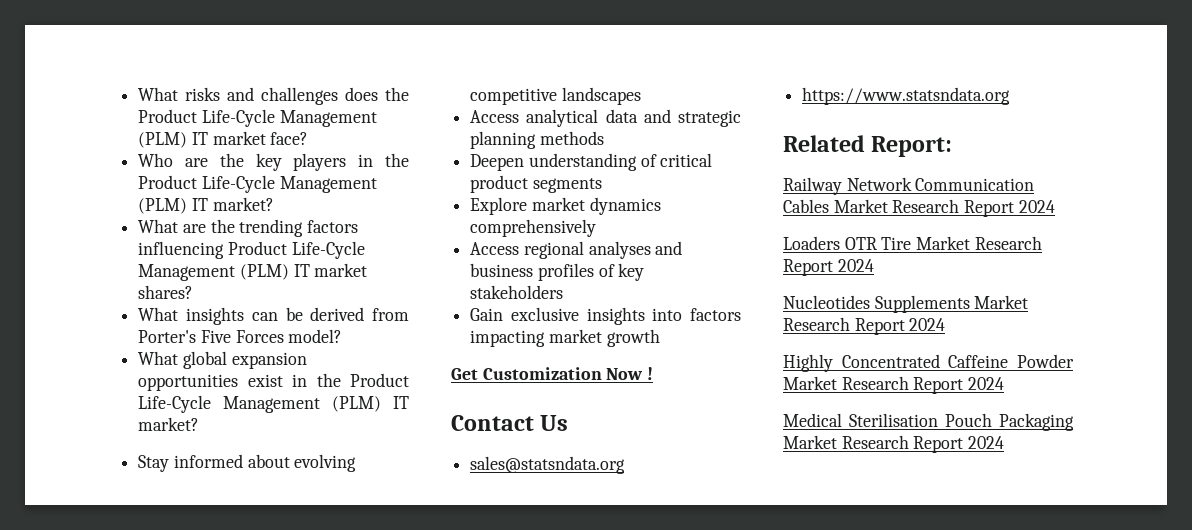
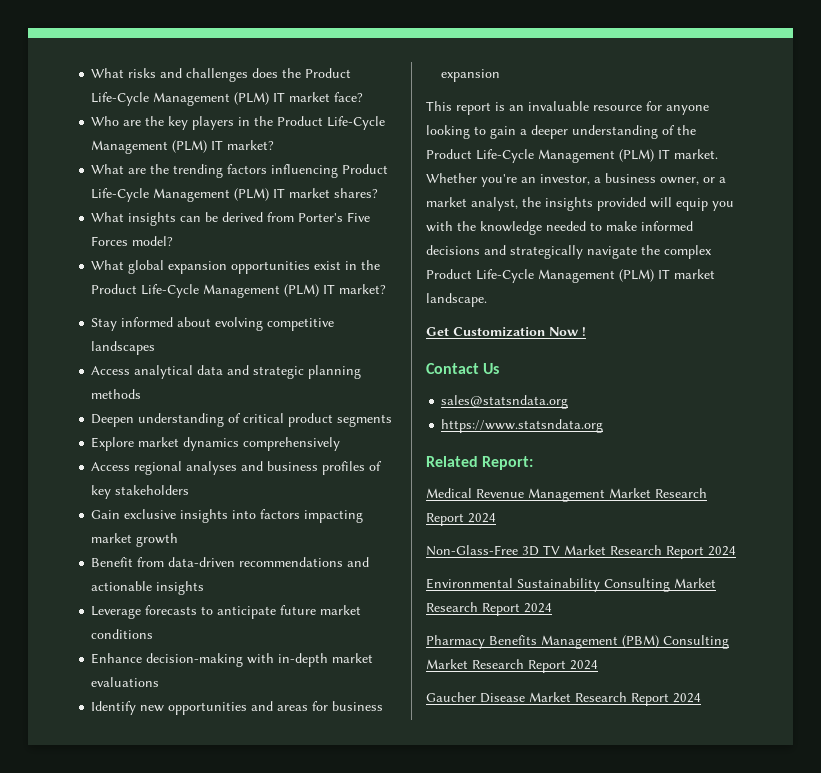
(660, 338) none -> [91,557,370,567] [91,581,205,595] [91,605,362,619] [91,629,154,639] [91,653,374,667] [91,677,160,687] [91,701,384,715] [441,69,501,82] [426,101,709,115] [426,125,696,139] [426,149,718,163] [426,173,726,187] [426,197,734,211] [426,221,693,235] [426,245,712,259] [426,269,715,283] [426,293,487,307] // Benefit from data-driven recommendations and actionable insights // Leverage forecasts to anticipate future market conditions // Enhance decision-making with in-depth market evaluations // Identify new opportunities and areas for business expansion // This report is an invaluable resource for anyone looking to gain a deeper understanding of the Product Life-Cycle Management (PLM) IT market. Whether you're an investor, a business owner, or a market analyst, the insights provided will equip you with the knowledge needed to make informed decisions and strategically navigate the complex Product Life-Cycle Management (PLM) IT market landscape.
[783,177,1035,195] [783,199,1055,217] [783,236,1042,250] [783,259,874,276] [783,295,1029,313] [783,317,946,335] [783,354,1074,372] [783,376,1005,394] [783,413,1074,431] Railway Network Communication Cables Market Research Report 2024 // Loaders OTR Tire Market Research Report 2024 // Nucleotides Supplements Market Research Report 2024 // Highly Concentrated Caffeine Powder Market Research Report 2024 // Medical Sterilisation Pouch Packaging -> [426,488,707,502] [426,513,496,526] [426,545,736,559] [426,578,716,592] [426,602,552,616] [426,635,729,649] [426,659,598,673] [426,692,525,703] Medical Revenue Management Market Research Report 2024 // Non-Glass-Free 3D TV Market Research Report 2024 // Environmental Sustainability Consulting Market Research Report 2024 // Pharmacy Benefits Management (PBM) Consulting Market Research Report 2024 // Gaucher Disease

